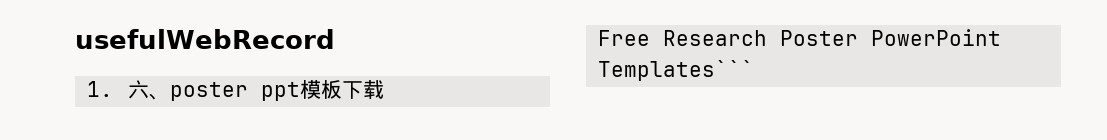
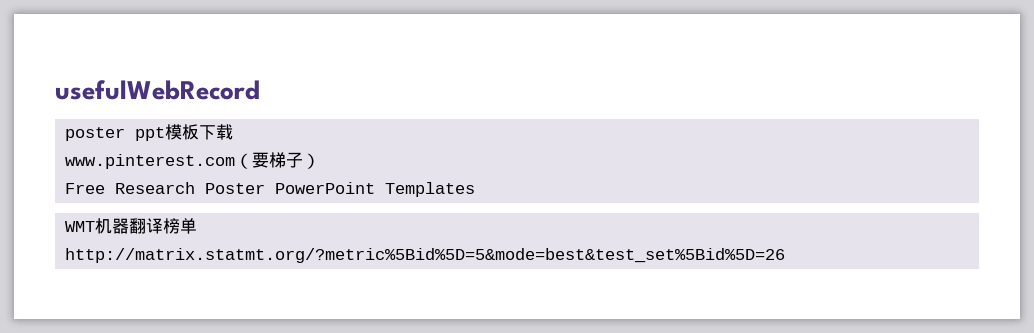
[87,80,170,100] 1.六、 -> (260, 90) none
(384, 90) none -> [64,152,320,169] // www.pinterest.com（要梯子）
[598,60,755,81] Templates``` -> [384,182,475,197] [64,218,197,234] [64,248,785,263] Templates // WMT机器翻译榜单 // http://matrix.statmt.org/?metric%5Bid%5D=5&mode=best&test_set%5Bid%5D=26

